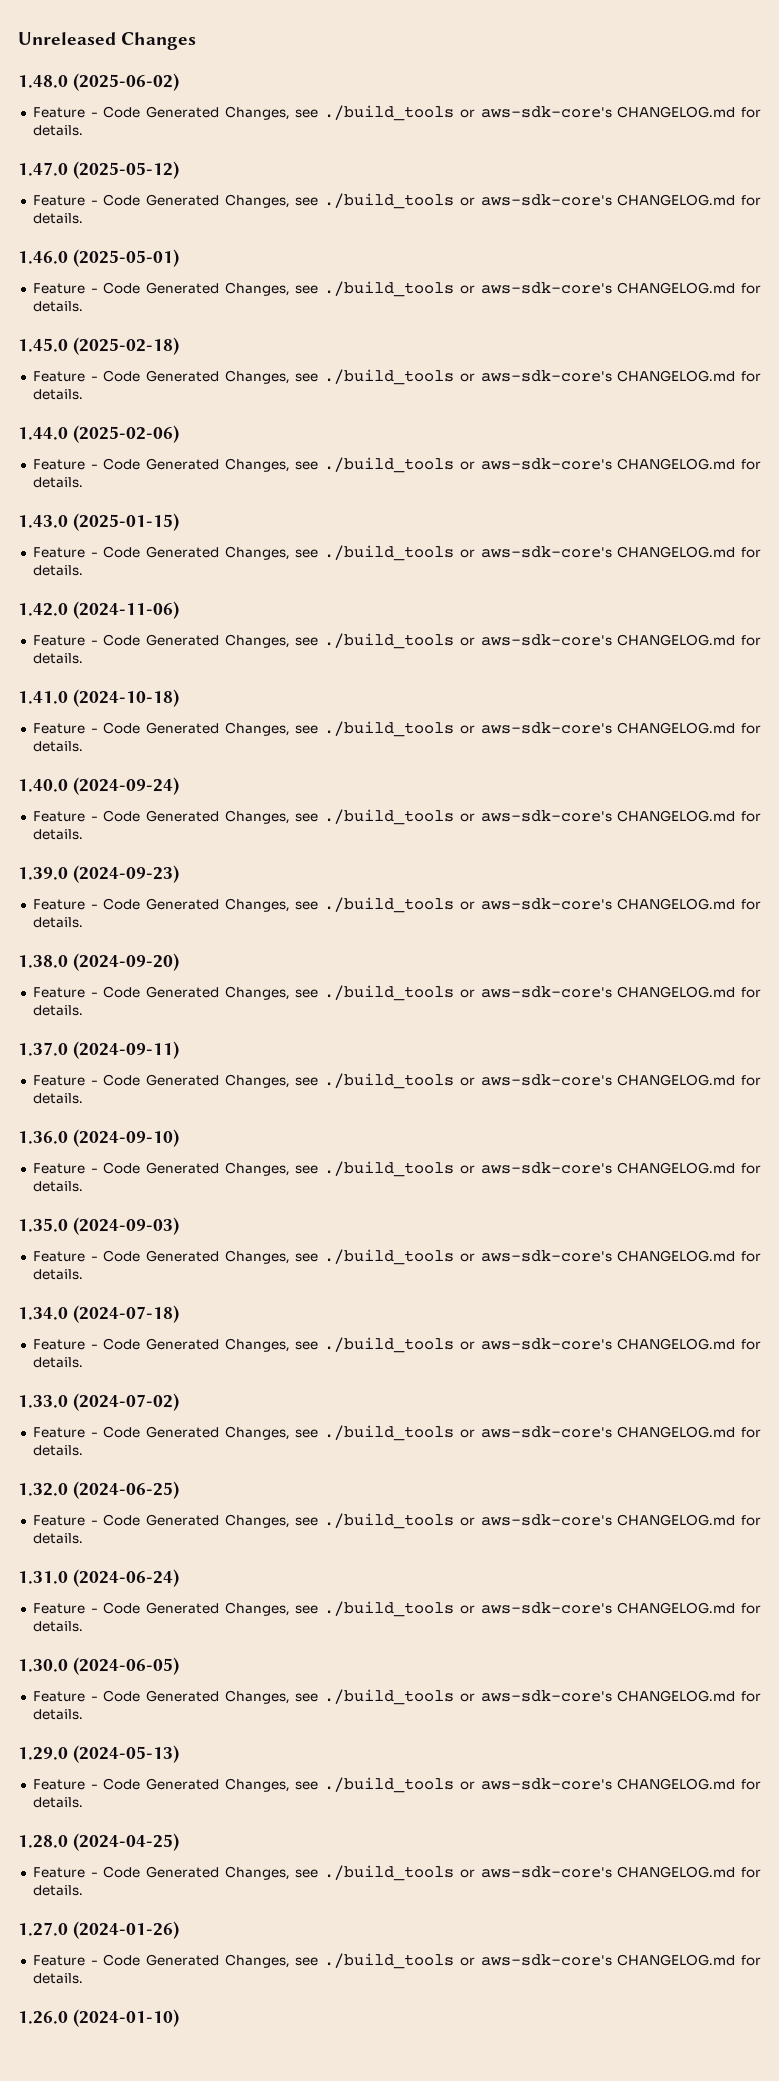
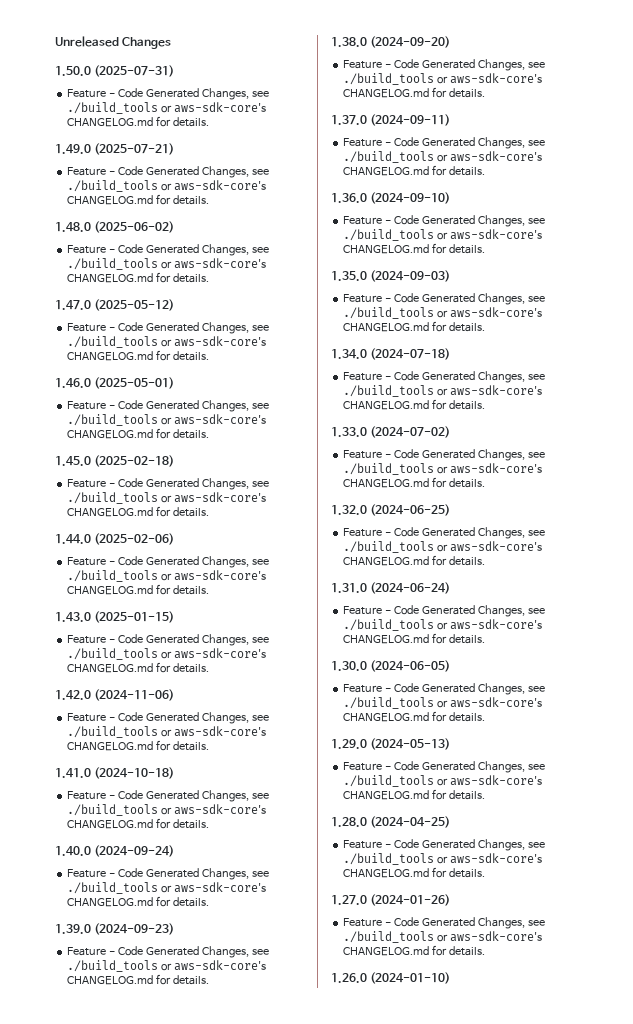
(197, 41) none -> [55,65,175,77] [67,88,269,100] [67,102,267,114] [67,116,210,127] [55,143,175,155] [67,166,269,178] [67,180,267,192] [67,194,210,205] // 1.50.0 (2025-07-31) // Feature - Code Generated Changes, see ./build_tools or aws-sdk-core's CHANGELOG.md for details. // 1.49.0 (2025-07-21) // Feature - Code Generated Changes, see ./build_tools or aws-sdk-core's CHANGELOG.md for details.

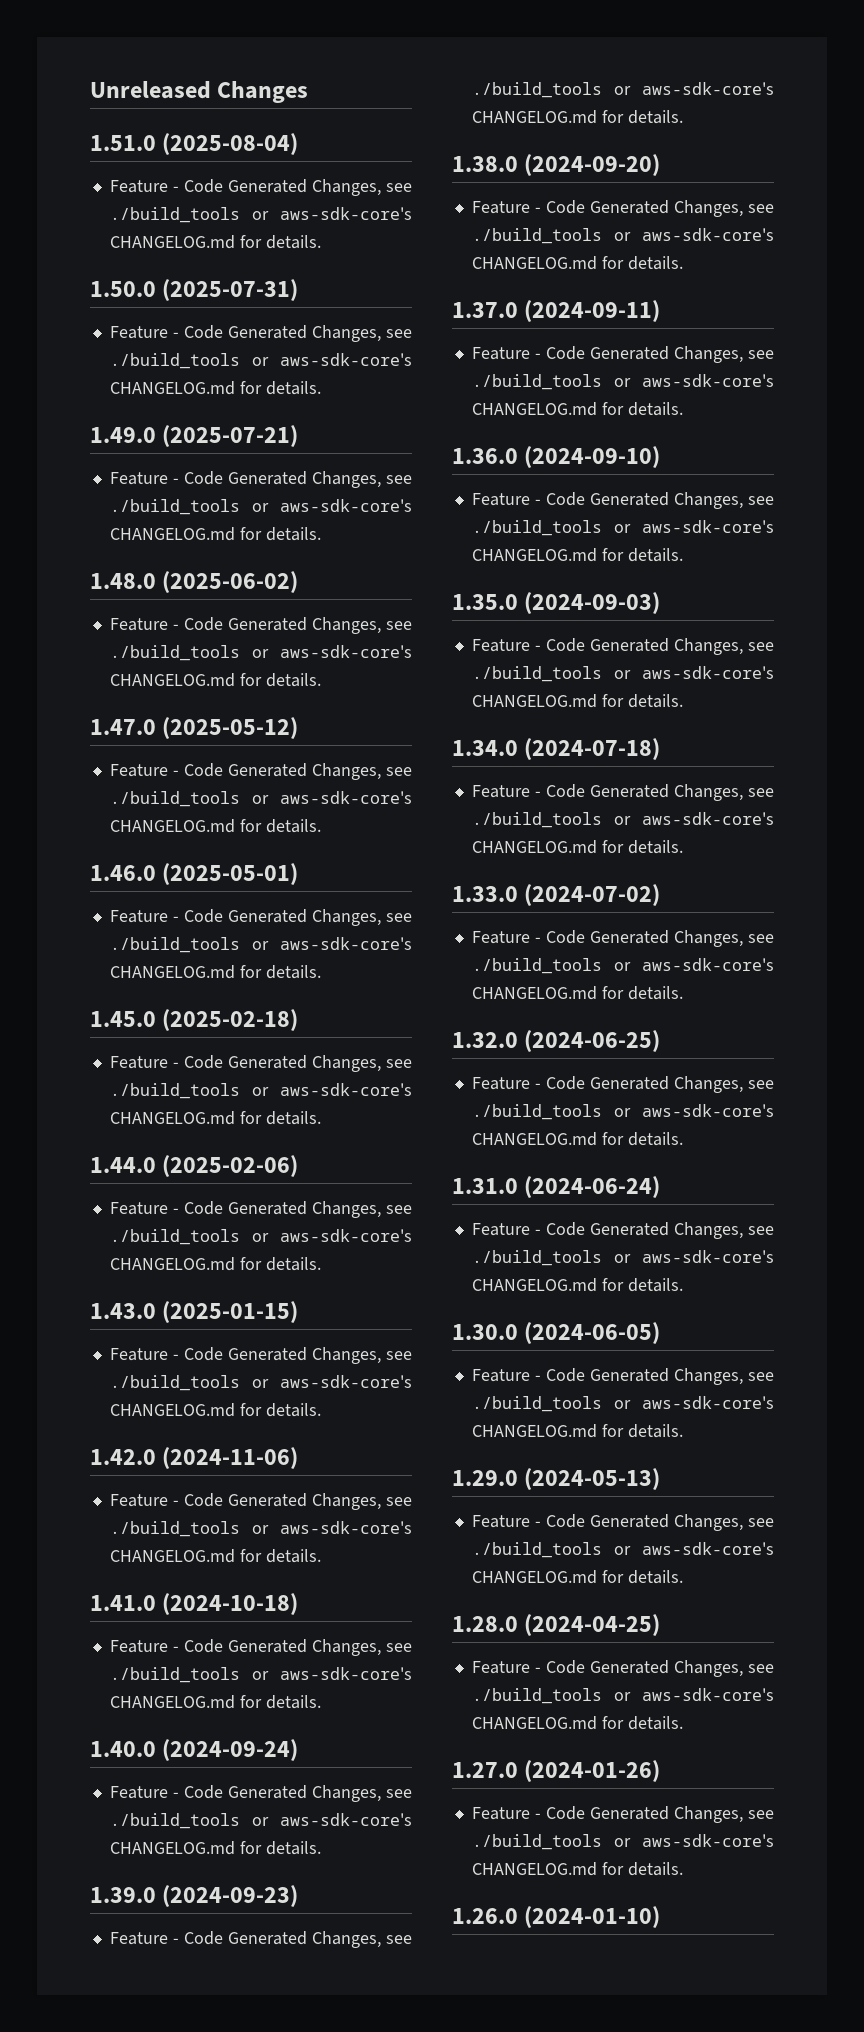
(172, 43) none -> [90,133,299,155] [109,179,412,196] [109,207,412,223] [109,235,321,249] // 1.51.0 (2025-08-04) // Feature - Code Generated Changes, see ./build_tools or aws-sdk-core's CHANGELOG.md for details.

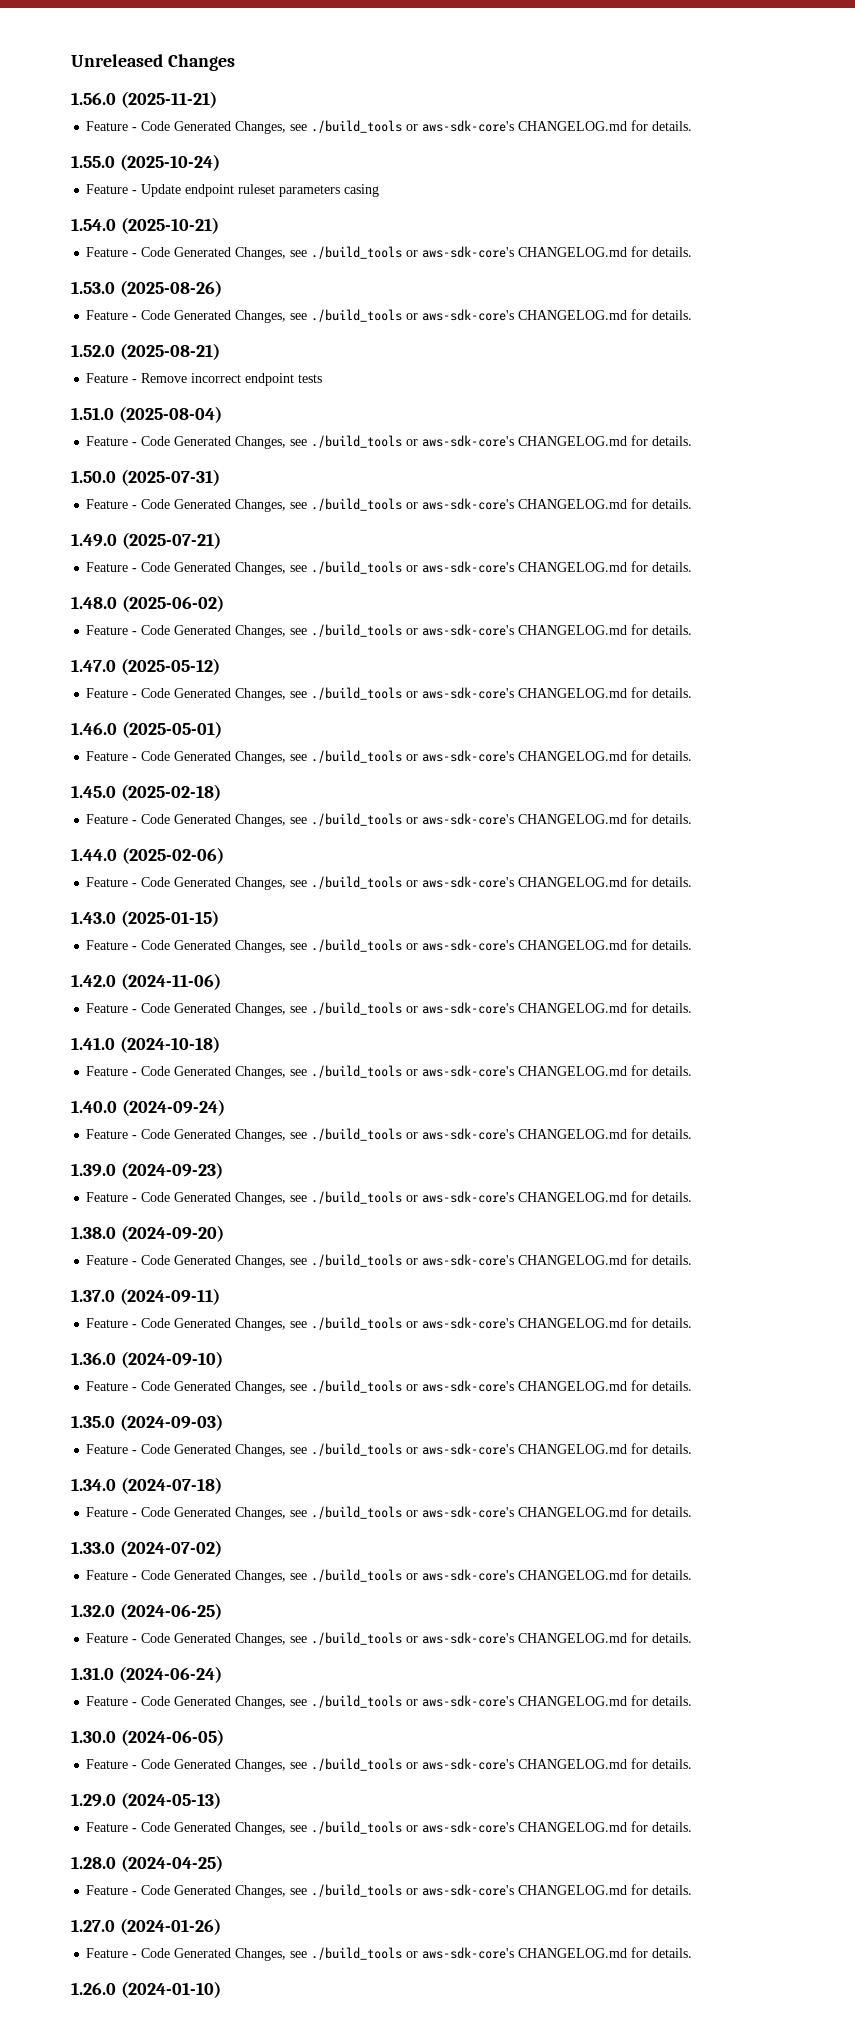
(309, 92) none -> [71,91,217,108] [86,120,693,134] [71,154,220,171] [86,184,380,197] [71,217,219,234] [86,246,693,260] [71,280,222,297] [86,309,693,323] [71,343,220,360] [86,373,323,386] // 1.56.0 (2025-11-21) // Feature - Code Generated Changes, see ./build_tools or aws-sdk-core's CHANGELOG.md for details. // 1.55.0 (2025-10-24) // Feature - Update endpoint ruleset parameters casing // 1.54.0 (2025-10-21) // Feature - Code Generated Changes, see ./build_tools or aws-sdk-core's CHANGELOG.md for details. // 1.53.0 (2025-08-26) // Feature - Code Generated Changes, see ./build_tools or aws-sdk-core's CHANGELOG.md for details. // 1.52.0 (2025-08-21) // Feature - Remove incorrect endpoint tests

